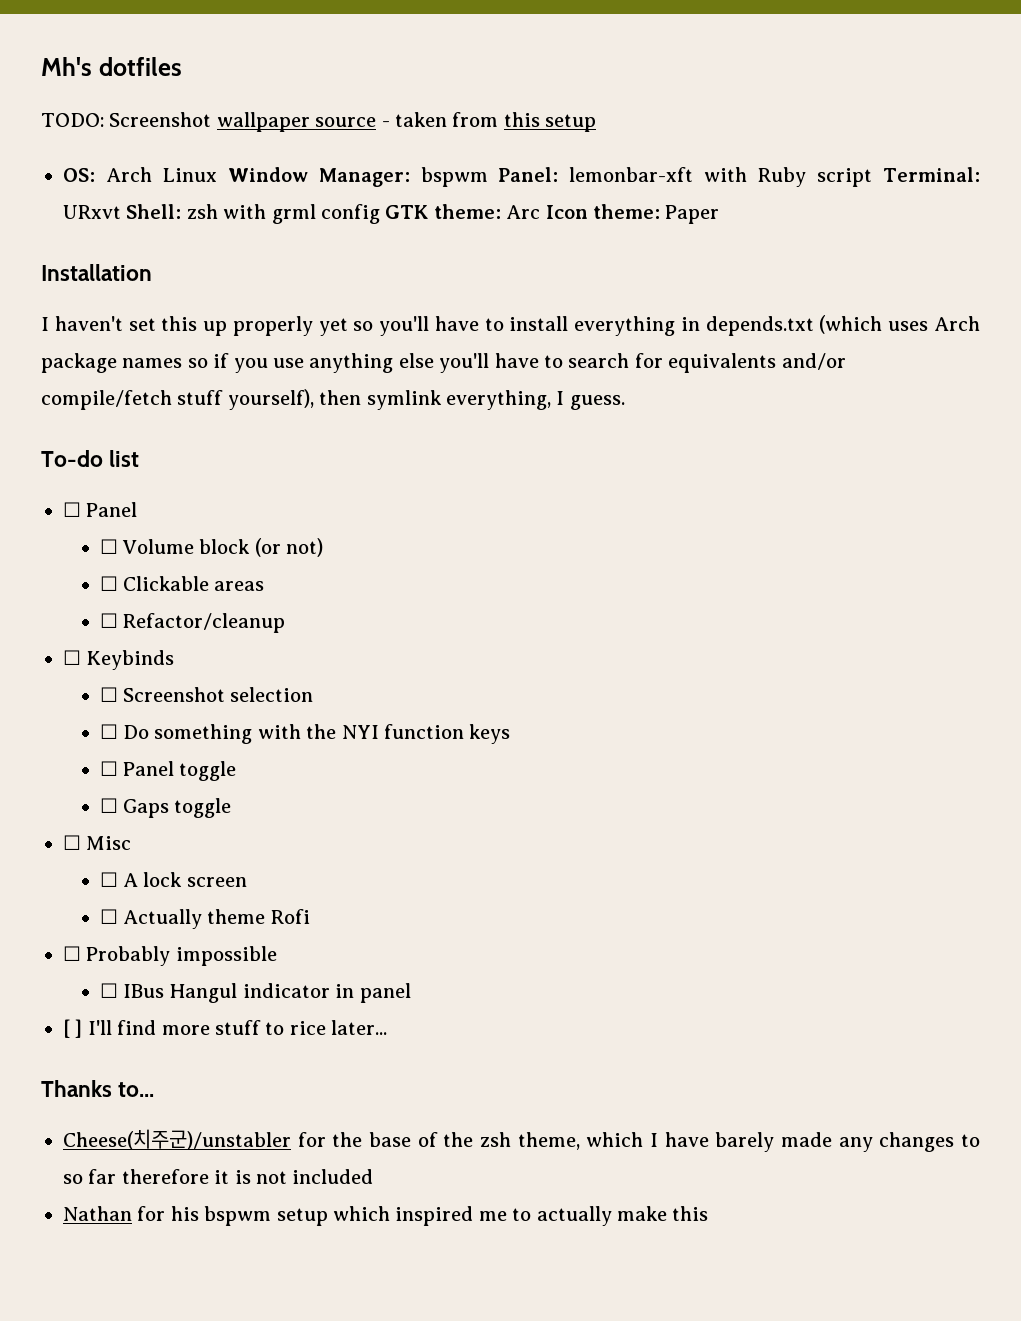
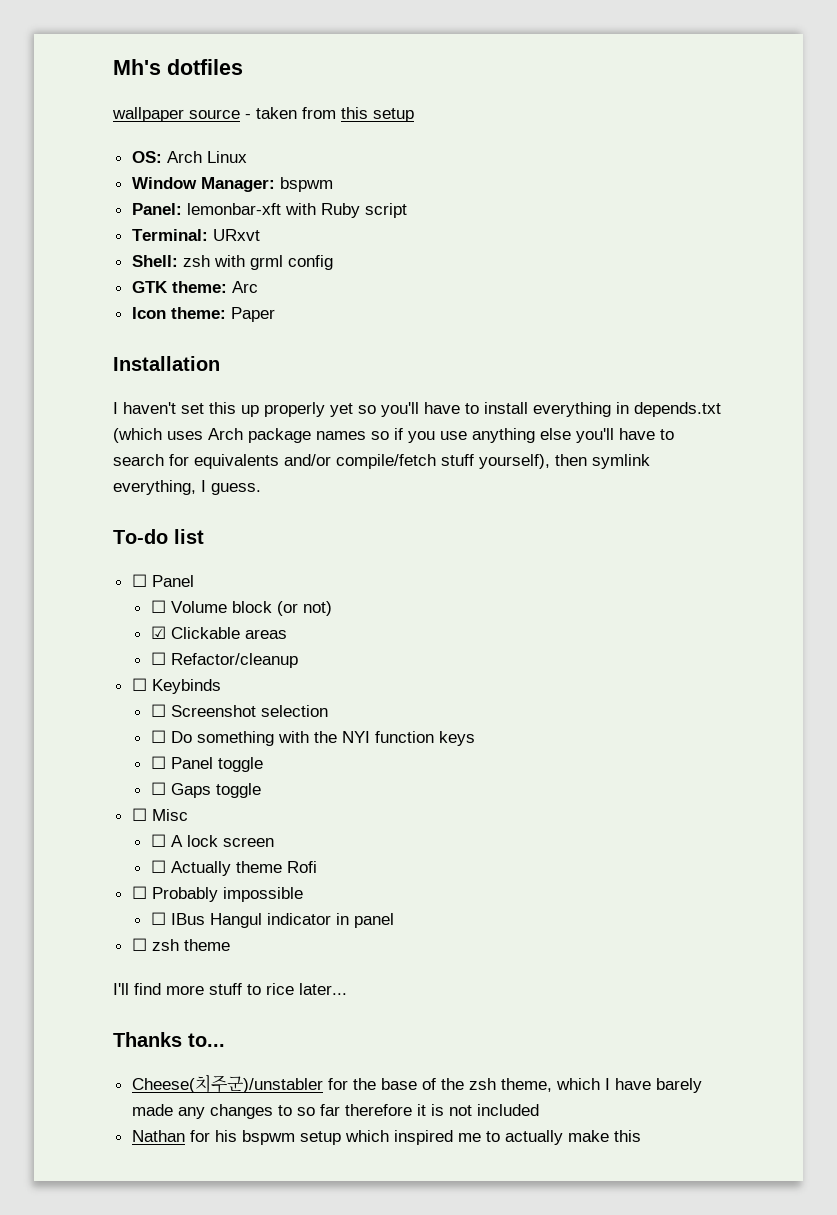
[41,112,212,127] TODO: Screenshot -> (243, 67) none
(217, 175) none -> (247, 157) //
(488, 177) none -> (333, 184) //
(873, 177) none -> (407, 210) //
(121, 212) none -> (260, 235) //
(380, 214) none -> (333, 262) //
(541, 212) none -> (258, 287) //
[99,576,118,591] ☐ -> [150,626,166,639] ☑
[63,1019,83,1038] [ ] -> [131,938,230,951] ☐ zsh theme //

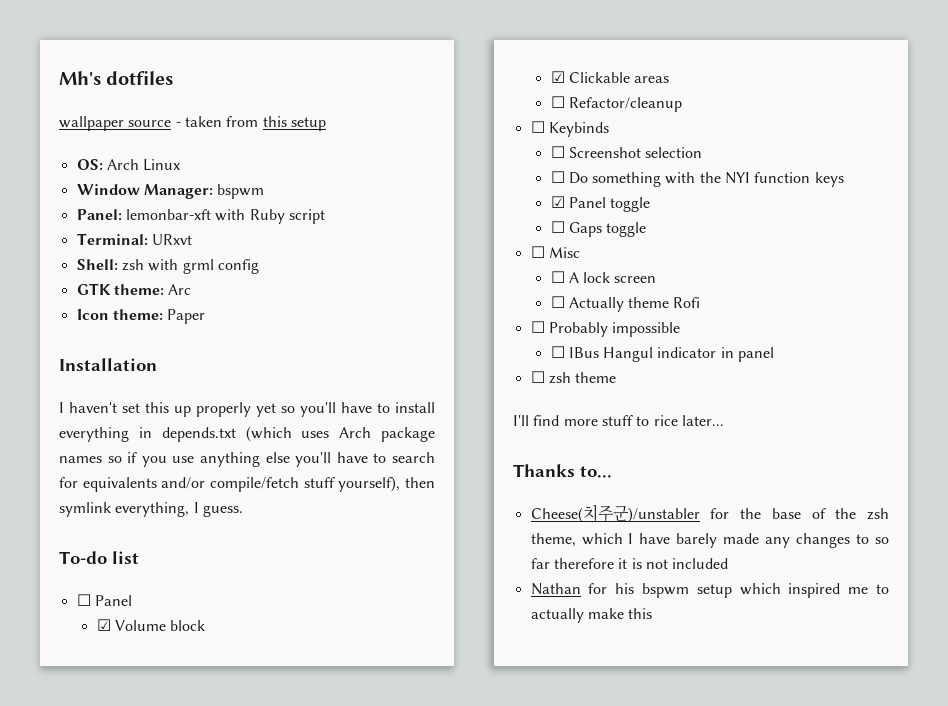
[150,600,166,613] ☐ -> [96,619,111,631] ☑
[276,601,332,616] (or not) -> (206, 625) none
[150,756,166,769] ☐ -> [550,196,565,208] ☑

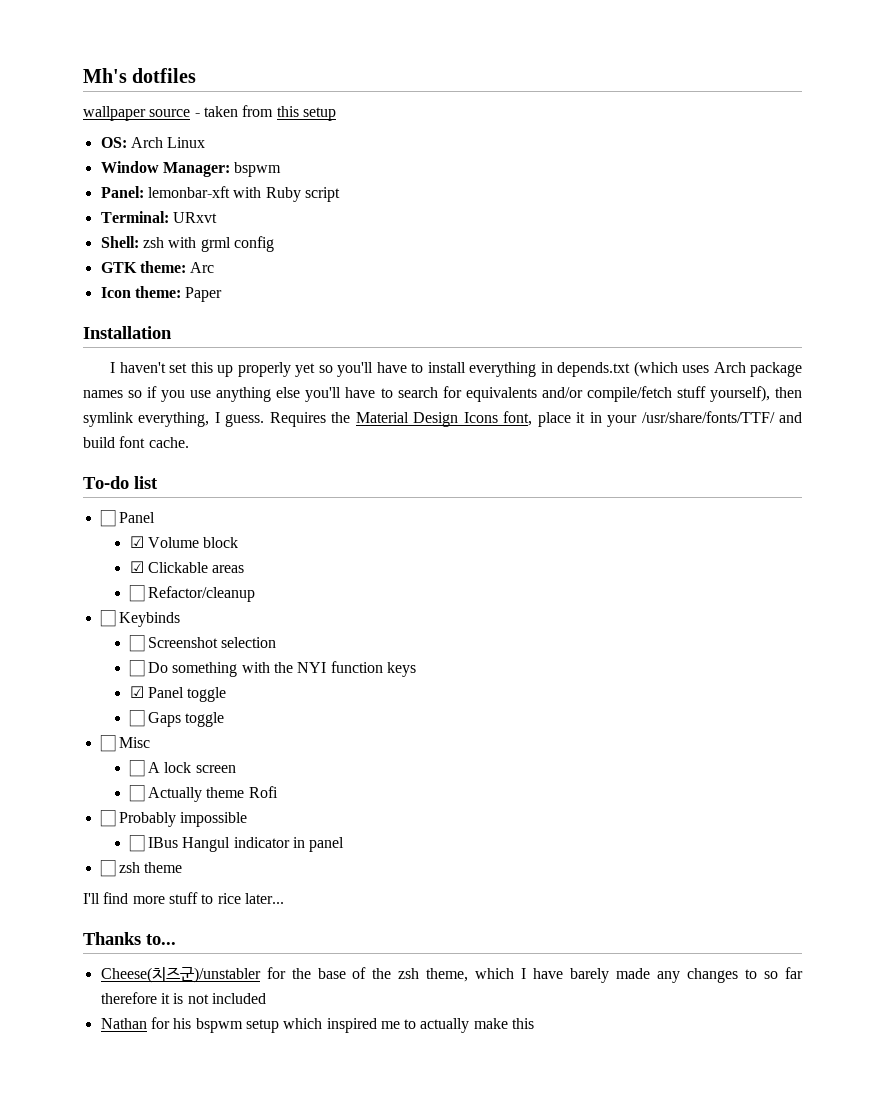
(243, 511) none -> [269,411,803,427] [83,436,189,448] Requires the Material Design Icons font, place it in your /usr/share/fonts/TTF/ and build font cache.
[530,504,700,523] Cheese(치주군)/unstabler -> [100,967,261,983] Cheese(치즈군)/unstabler

